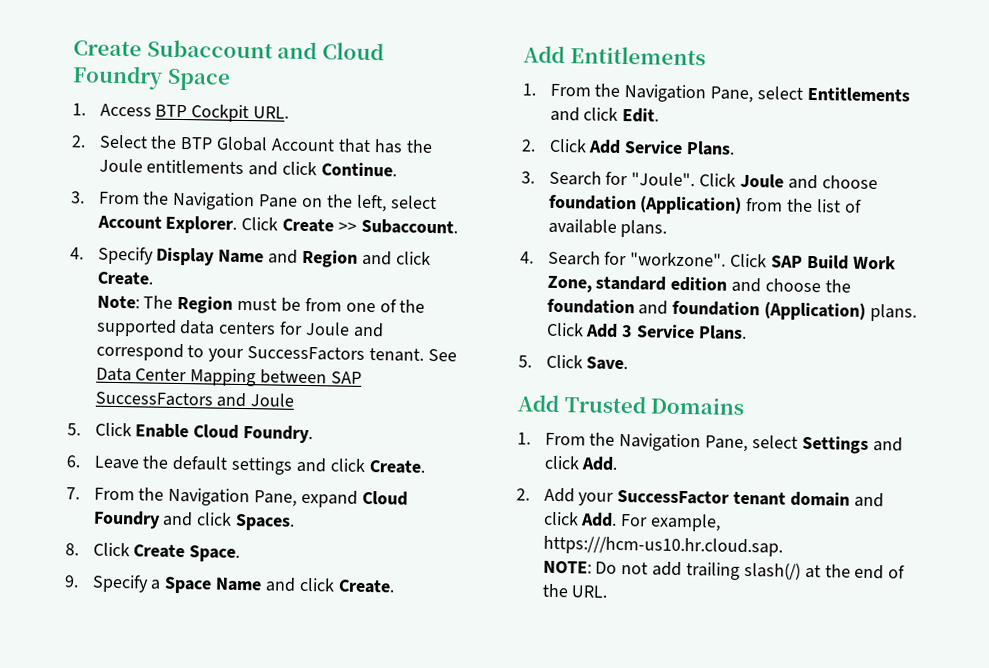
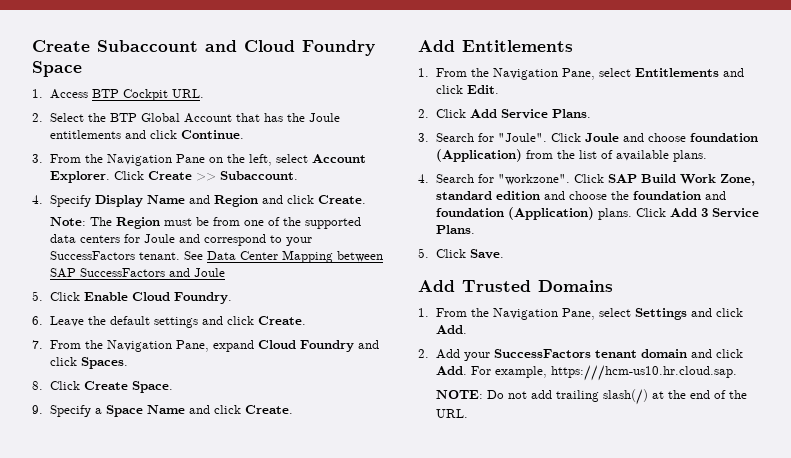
[617,489,731,505] SuccessFactor -> [493,349,591,358] SuccessFactors

